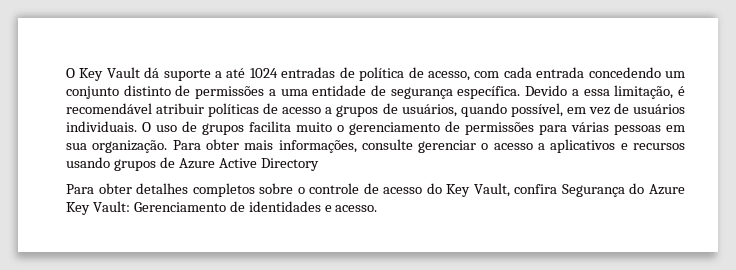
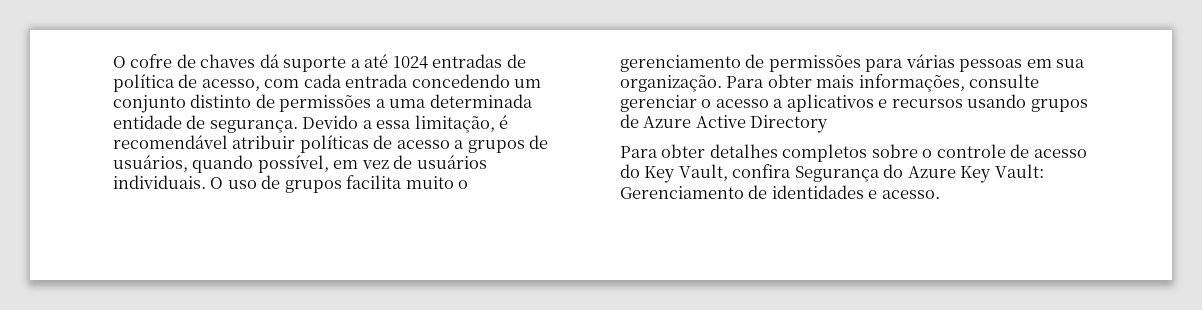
[66,67,140,81] O Key Vault -> [113,54,256,68] O cofre de chaves
(308, 92) none -> [429,94,533,108] determinada
[390,86,521,99] segurança específica. -> [209,120,298,133] segurança.

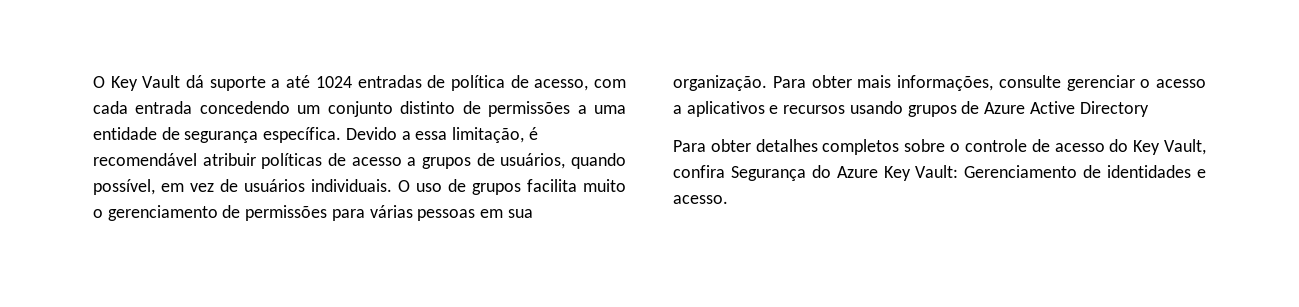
[113,54,256,68] O cofre de chaves -> [93,75,181,91] O Key Vault
[429,94,533,108] determinada -> (627, 109) none
[209,120,298,133] segurança. -> [184,127,342,143] segurança específica.

